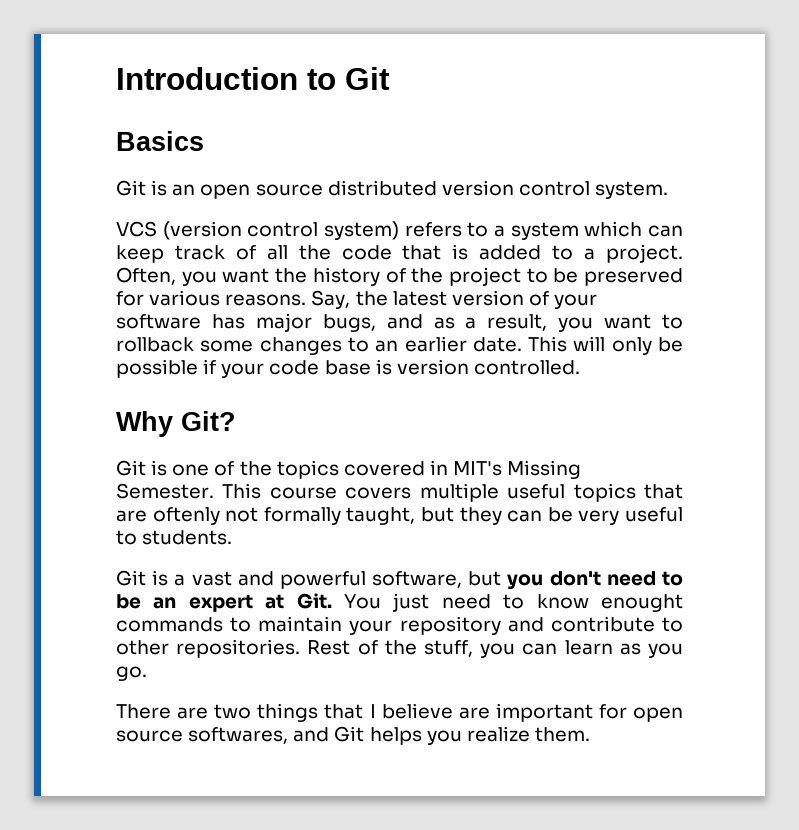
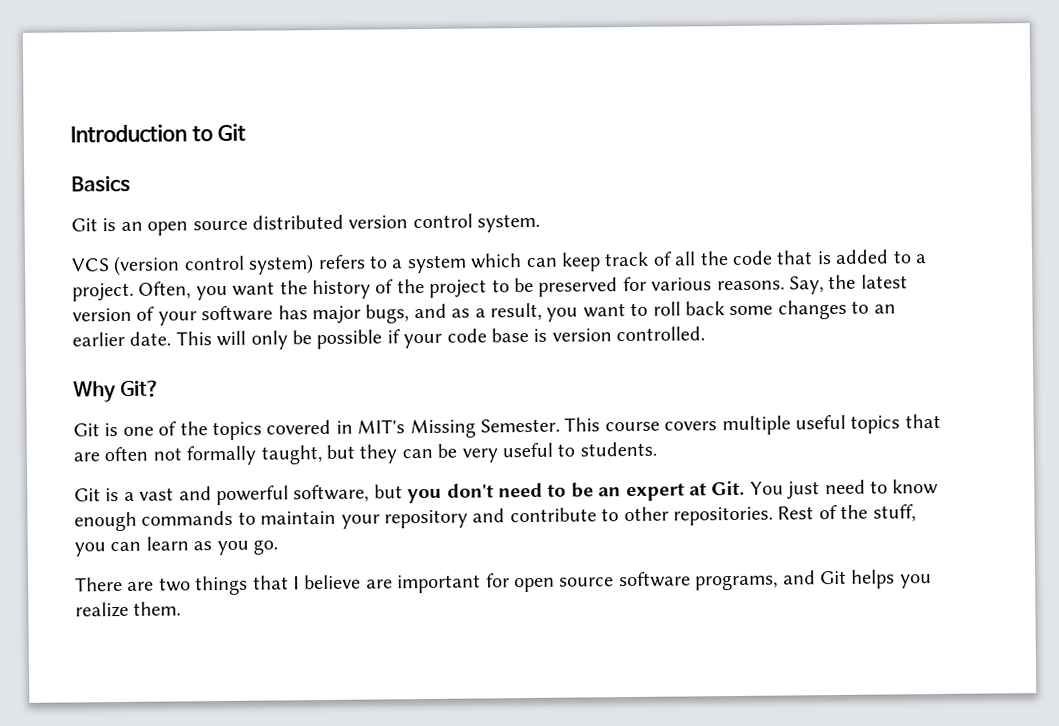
[116,337,194,352] rollback -> [652,301,725,316] roll back
[152,507,220,525] oftenly -> [104,446,149,462] often
[600,594,683,612] enought -> [74,511,137,532] enough
[188,727,289,744] softwares, -> [618,571,779,591] software programs,

